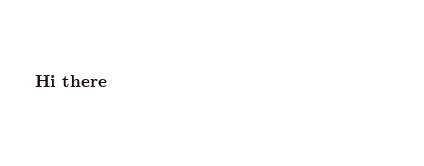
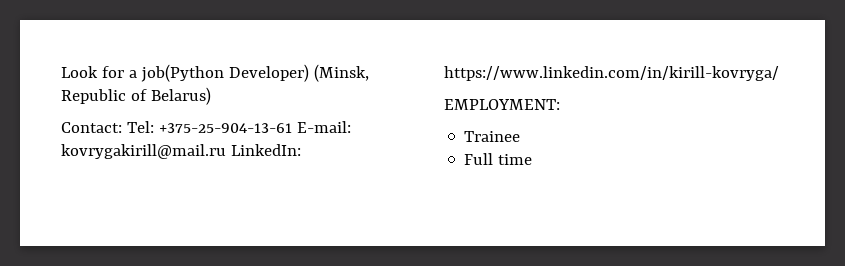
[35,75,107,87] Hi there -> [61,64,369,82] [61,87,211,105] [61,121,351,133] [61,144,301,159] [444,66,779,81] [444,99,560,110] [464,131,521,142] [464,153,533,165] Look for a job(Python Developer) (Minsk, Republic of Belarus) // Contact: Tel: +375-25-904-13-61 E-mail: kovrygakirill@mail.ru LinkedIn: https://www.linkedin.com/in/kirill-kovryga/ // EMPLOYMENT: // Trainee // Full time

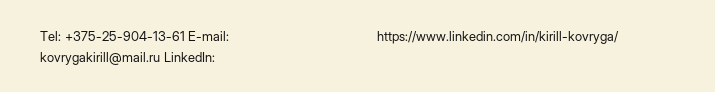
[61,64,369,82] [61,87,211,105] [61,122,122,133] Look for a job(Python Developer) (Minsk, Republic of Belarus) // Contact: -> (40, 36) none
[444,99,560,110] [464,131,521,142] [464,153,533,165] // EMPLOYMENT: // Trainee // Full time -> (619, 37) none

